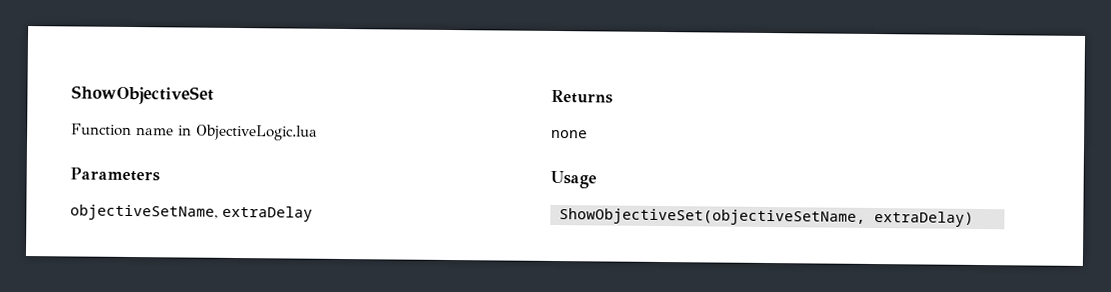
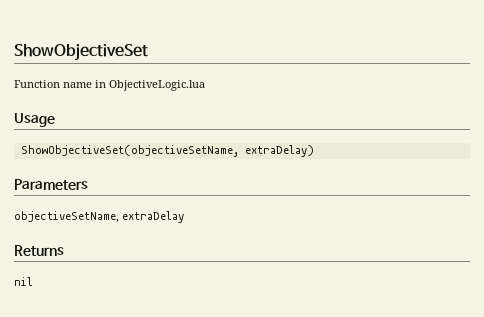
(318, 132) none -> [14,113,55,127] [20,145,314,157] // Usage // ShowObjectiveSet(objectiveSetName, extraDelay)
[551,129,588,139] [550,170,597,189] [559,208,974,227] none // Usage // ShowObjectiveSet(objectiveSetName, extraDelay) -> [14,277,33,286] nil

